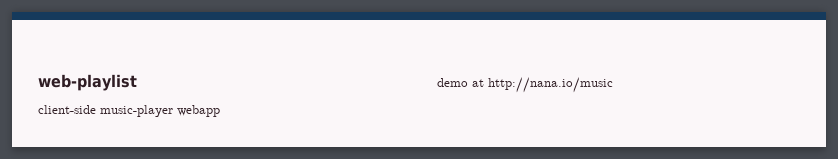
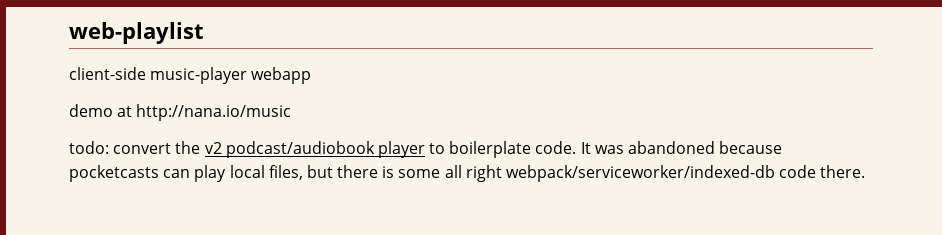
(613, 85) none -> [69,141,783,158] [69,165,866,182] // todo: convert the v2 podcast/audiobook player to boilerplate code. It was abandoned because pocketcasts can play local files, but there is some all right webpack/serviceworker/indexed-db code there.

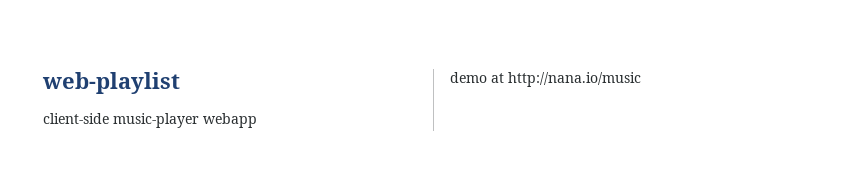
[69,141,783,158] [69,165,866,182] // todo: convert the v2 podcast/audiobook player to boilerplate code. It was abandoned because pocketcasts can play local files, but there is some all right webpack/serviceworker/indexed-db code there. -> (641, 79) none

